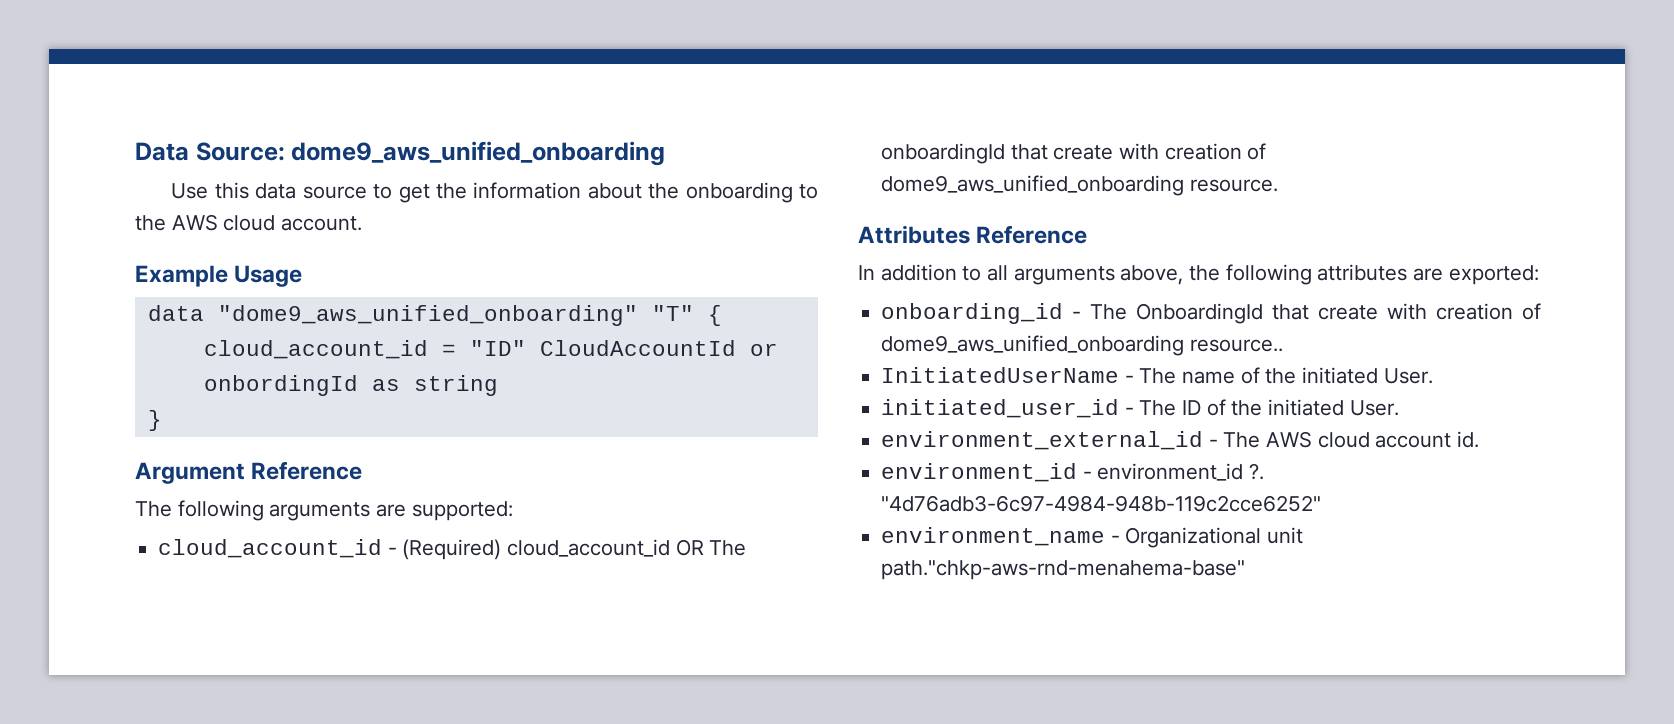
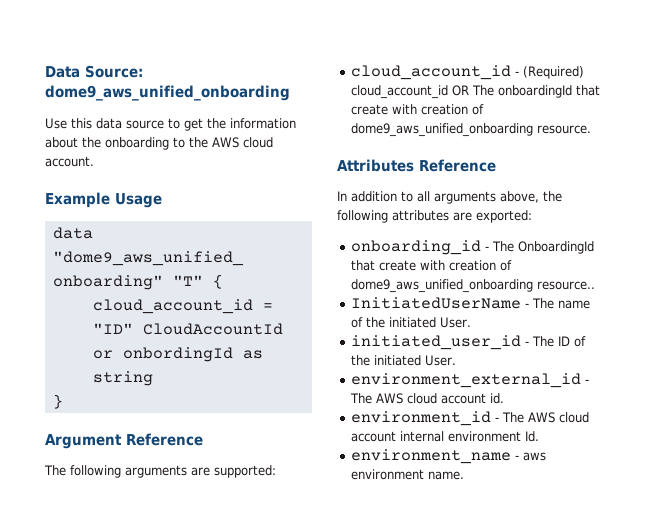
[1097,463,1265,481] [881,495,1322,512] environment_id ?. "4d76adb3-6c97-4984-948b-119c2cce6252" -> [502,412,590,423] [351,431,540,442] The AWS cloud account internal environment Id.
[1125,527,1304,548] [881,560,1246,580] Organizational unit path."chkp-aws-rnd-menahema-base" -> [523,452,547,461] [351,469,465,480] aws environment name.

